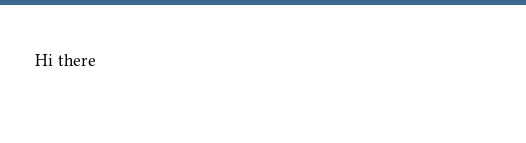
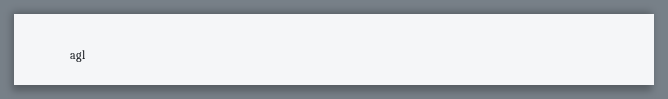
[35,54,96,66] Hi there -> [70,50,86,62] agl

